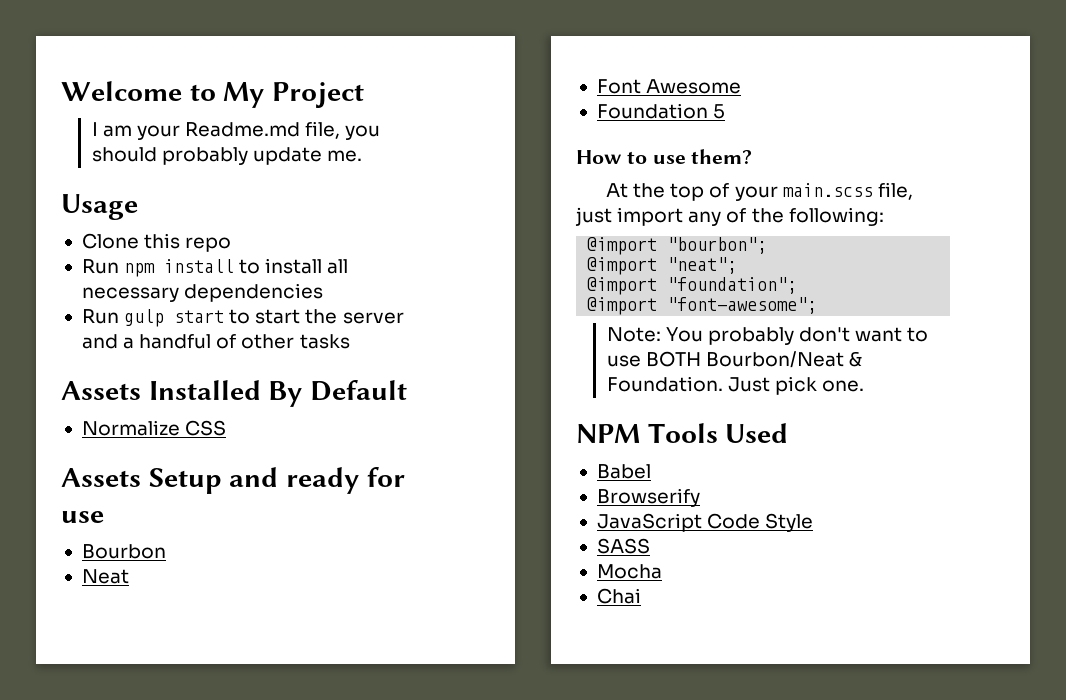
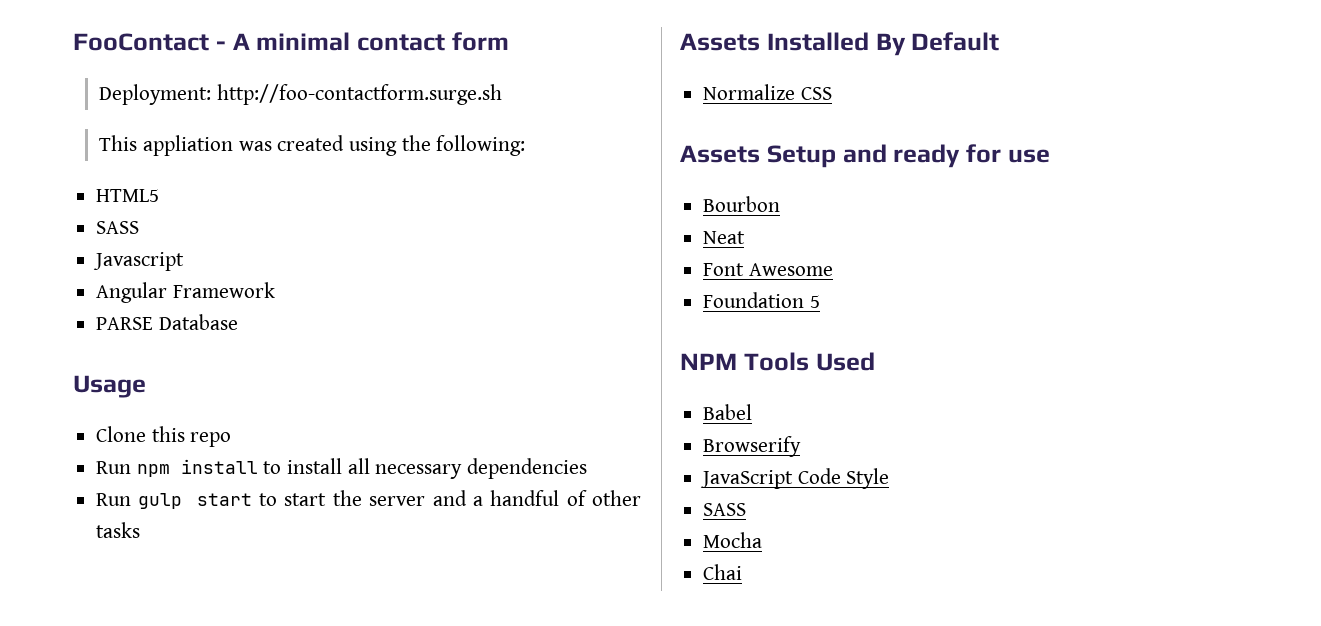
[61,81,365,108] [91,121,381,140] [91,147,363,165] Welcome to My Project // I am your Readme.md file, you should probably update me. -> [73,32,509,51] [99,84,502,105] [99,135,526,156] [96,189,160,202] [96,221,140,234] [93,252,185,271] [96,282,275,303] [96,314,238,330] FooContact - A minimal contact form // Deployment: http://foo-contactform.surge.sh // This appliation was created using the following: // HTML5 // SASS // Javascript // Angular Framework // PARSE Database
[576,149,753,165] [606,182,913,201] [575,207,884,226] [587,237,768,255] [587,257,738,275] [587,277,798,295] [587,297,818,315] [606,327,929,345] [606,351,863,368] [606,376,865,395] // How to use them? // At the top of your main.scss file, just import any of the following: // @import "bourbon"; // @import "neat"; // @import "foundation"; // @import "font-awesome"; // Note: You probably don't want to use BOTH Bourbon/Neat & Foundation. Just pick one. -> (820, 301) none

